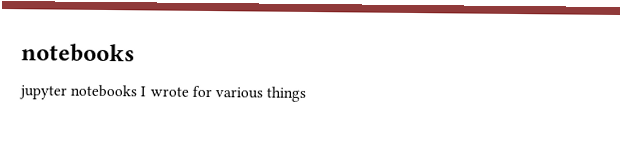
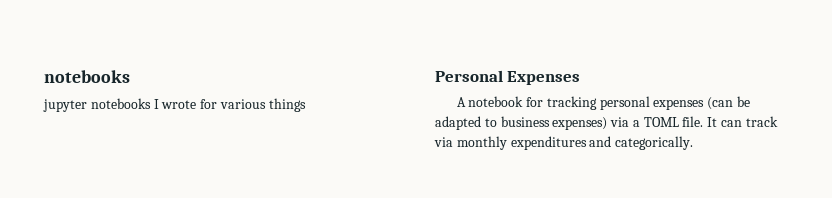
(307, 94) none -> [435,70,581,85] [456,96,750,110] [435,116,778,130] [434,136,694,150] // Personal Expenses // A notebook for tracking personal expenses (can be adapted to business expenses) via a TOML file. It can track via monthly expenditures and categorically.

